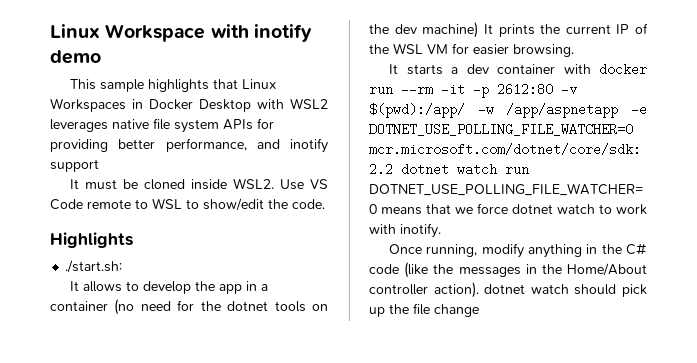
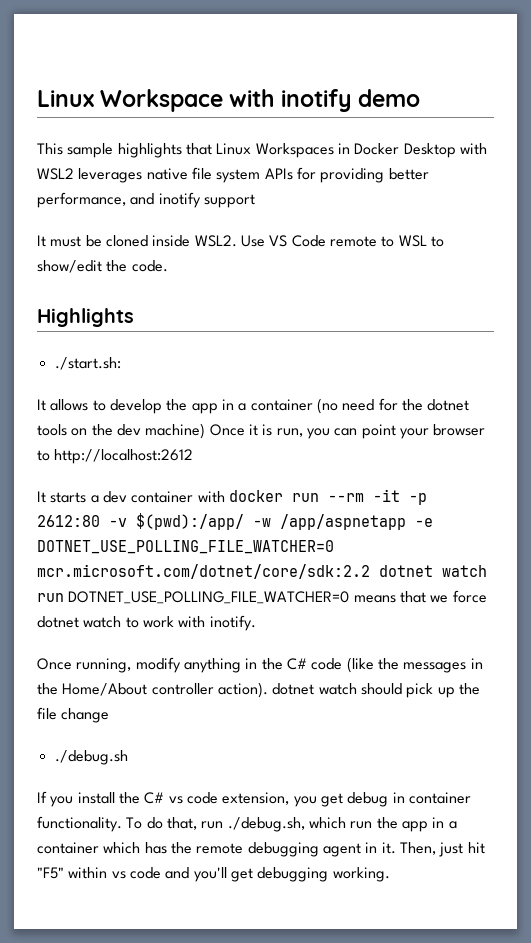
[483,23,648,37] [369,43,574,57] It prints the current IP of the WSL VM for easier browsing. -> [209,424,486,439] [37,449,194,464] Once it is run, you can point your browser to http://localhost:2612
(479, 310) none -> [54,750,128,765] [37,791,471,807] [37,816,457,832] [37,842,485,857] [37,867,390,882] // ./debug.sh // If you install the C# vs code extension, you get debug in container functionality. To do that, run ./debug.sh, which run the app in a container which has the remote debugging agent in it. Then, just hit "F5" within vs code and you'll get debugging working.

